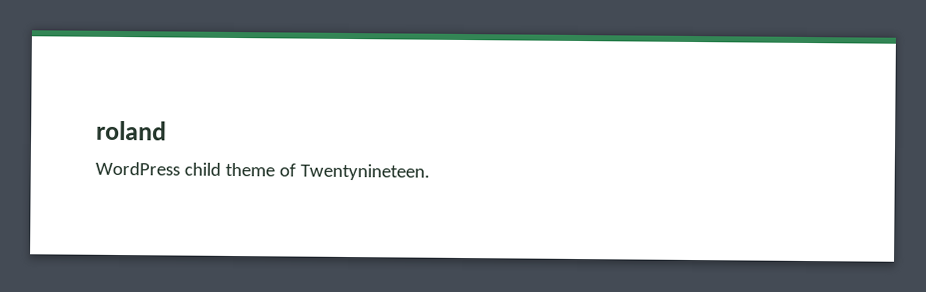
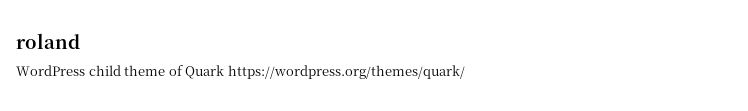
[299,163,430,181] Twentynineteen. -> [185,65,465,79] Quark https://wordpress.org/themes/quark/

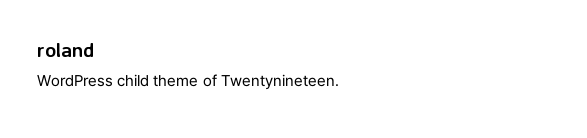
[185,65,465,79] Quark https://wordpress.org/themes/quark/ -> [220,74,339,90] Twentynineteen.

